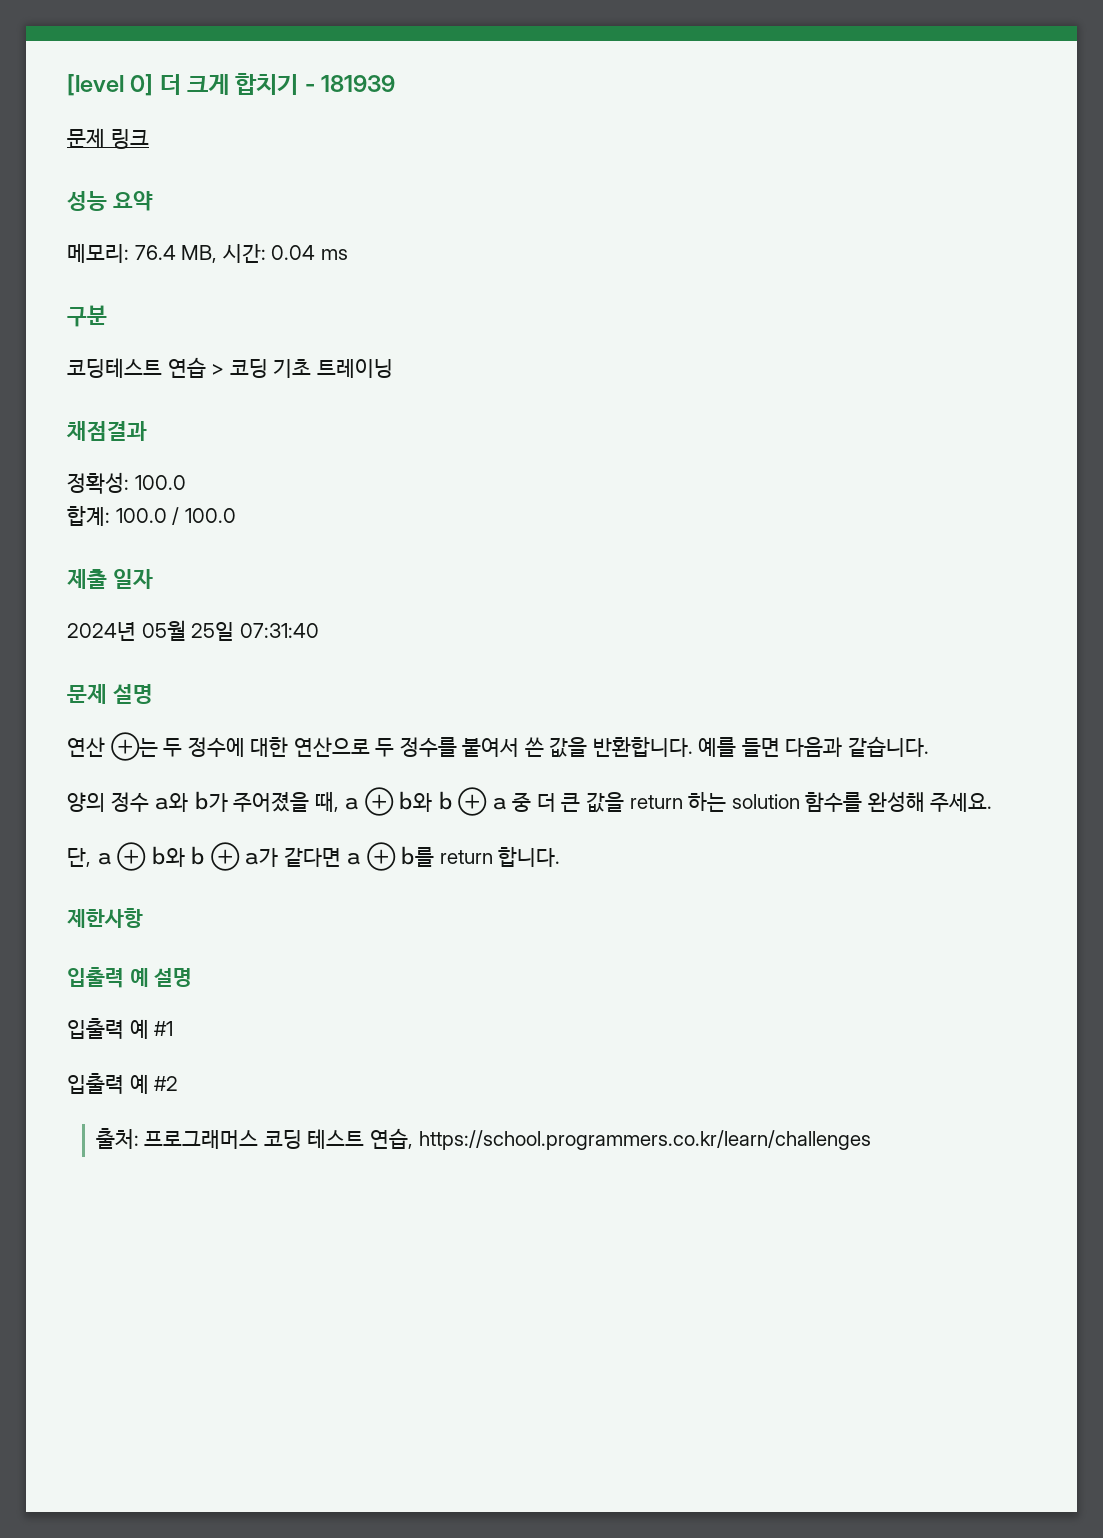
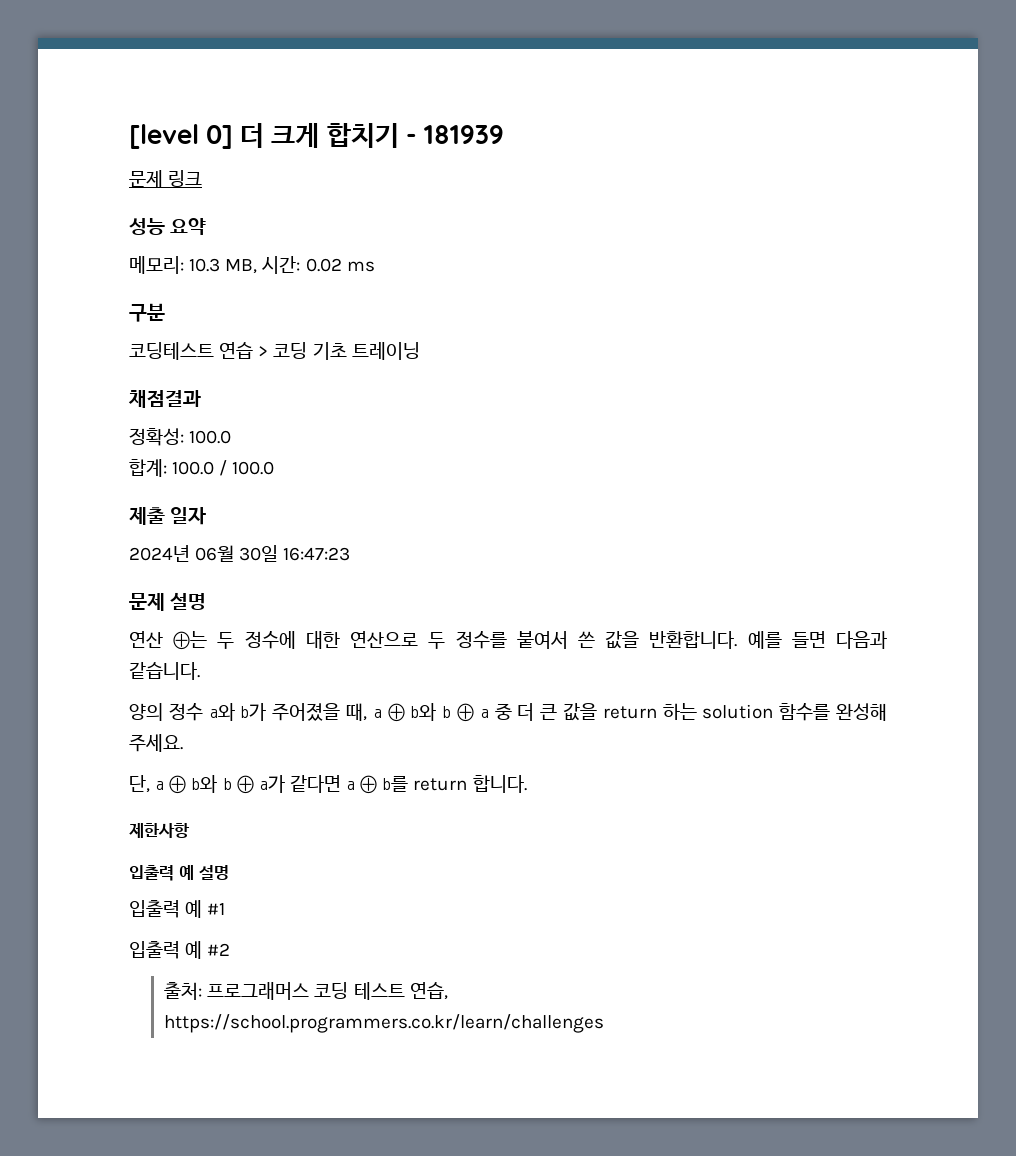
[134,245,176,260] 76.4 -> [189,258,221,272] 10.3
[271,245,316,260] 0.04 -> [305,258,342,272] 0.02
[141,620,319,641] 05월 25일 07:31:40 -> [195,545,351,562] 06월 30일 16:47:23

